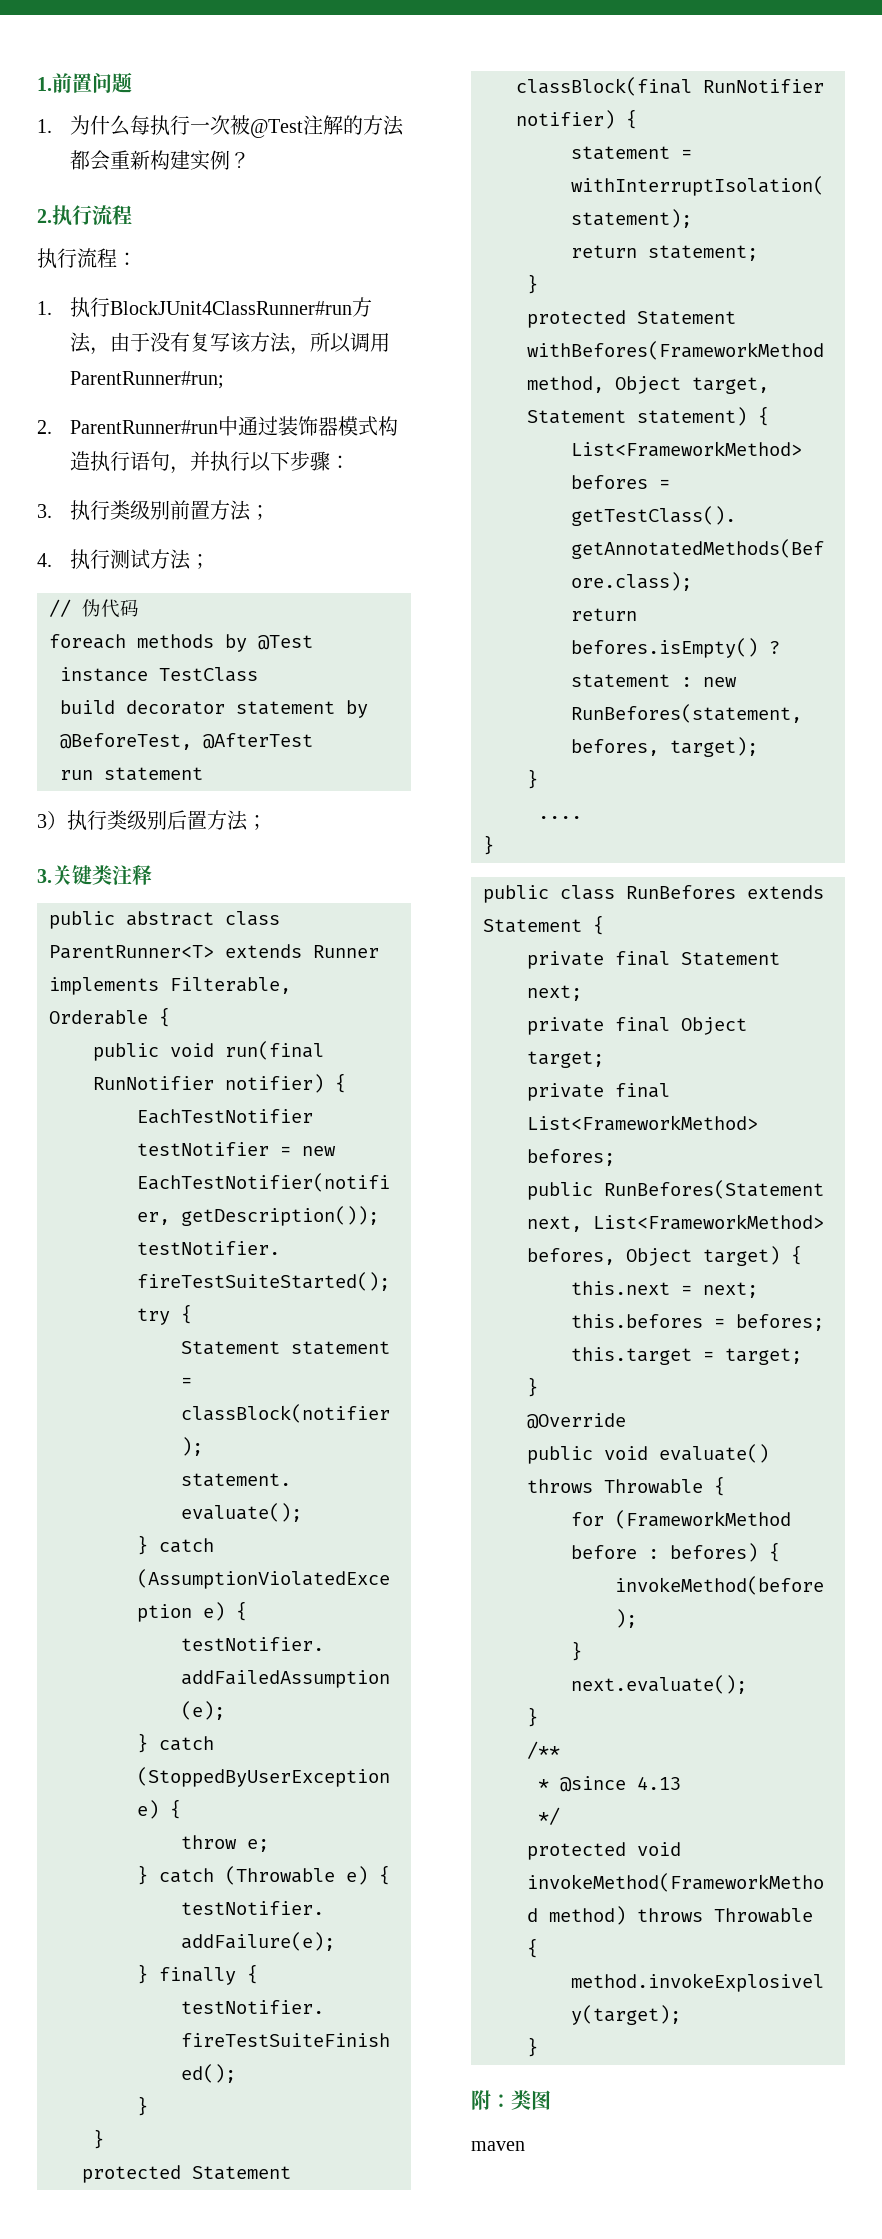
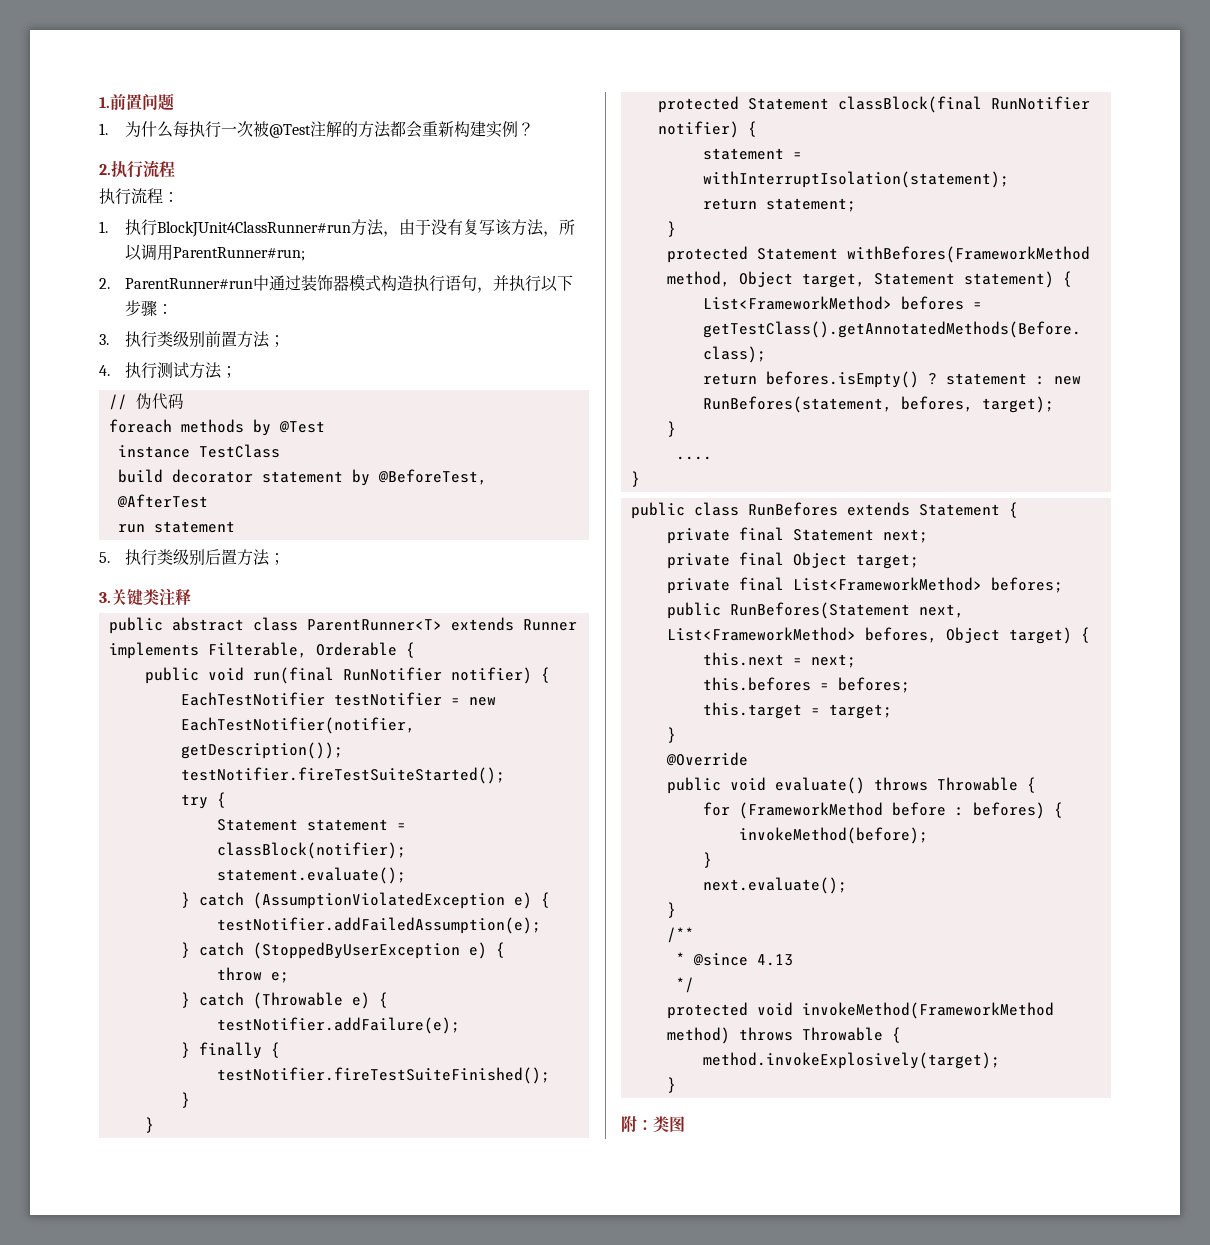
[37,811,67,830] 3） -> [99,552,110,563] 5.
[471,2141,525,2151] // maven -> (685, 1124) none

